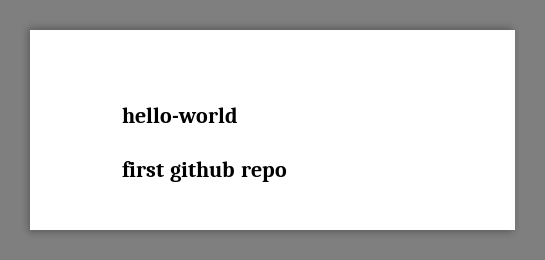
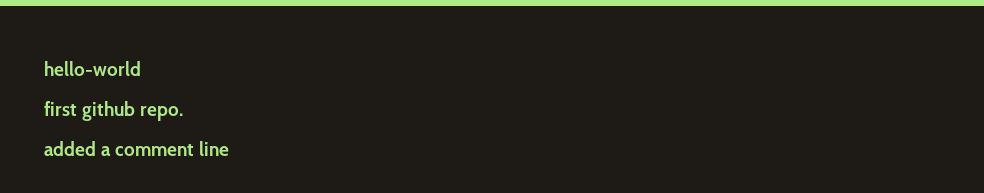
[240,165,287,182] repo -> [140,106,184,121] [44,141,230,156] repo. // added a comment line

